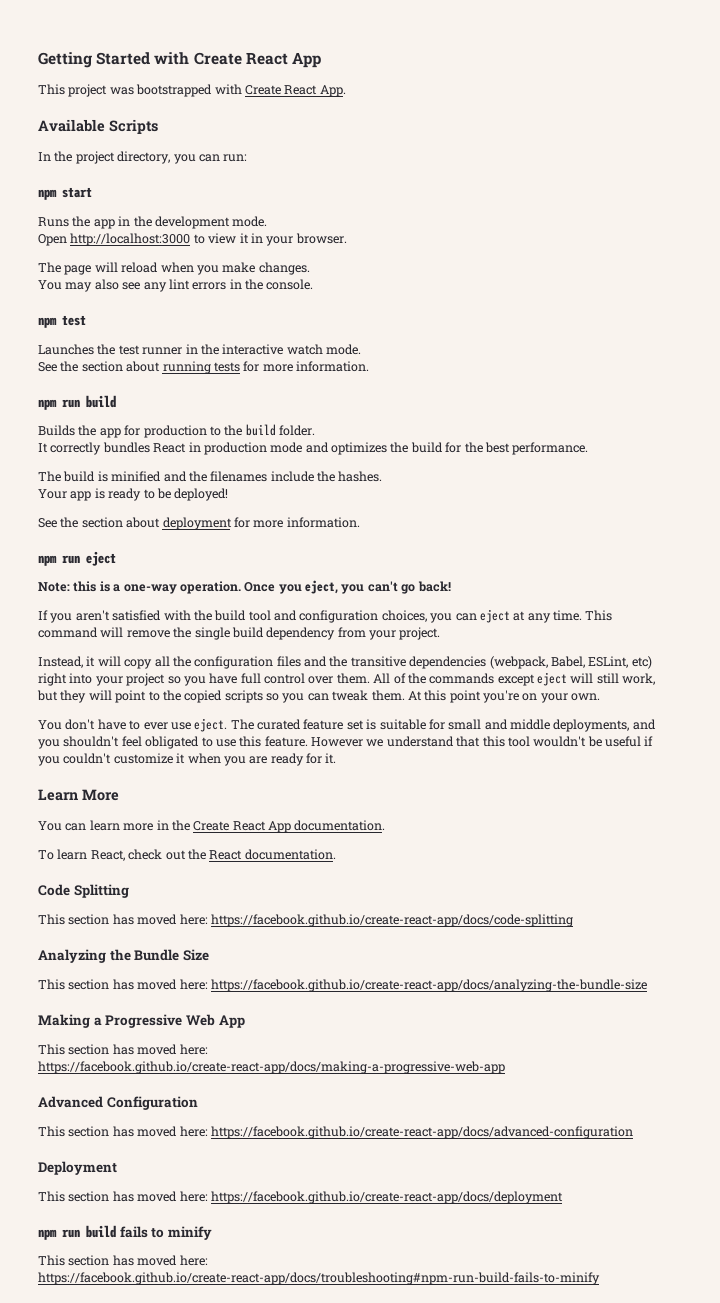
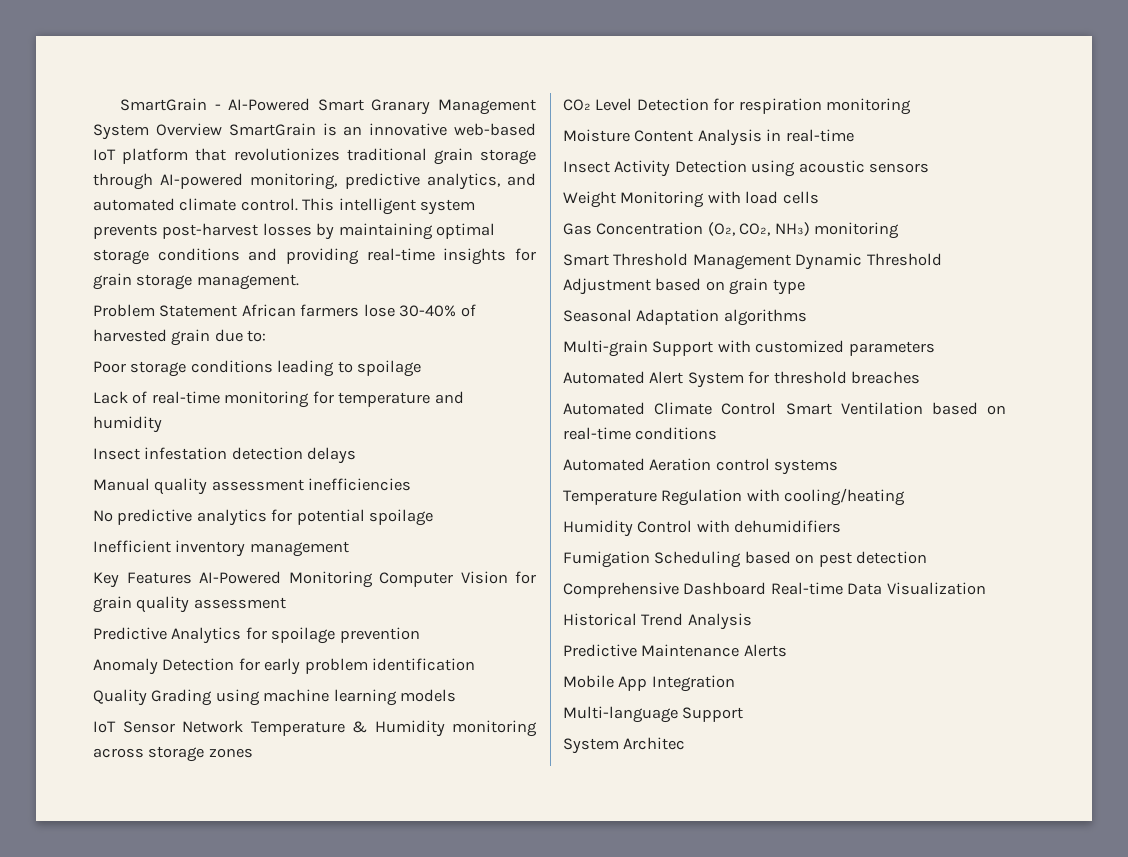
[38,52,321,68] [38,84,346,97] [38,119,158,134] [38,151,248,164] [38,187,92,200] [38,216,268,229] [38,233,347,246] [38,262,310,275] [38,279,314,292] [38,315,86,328] [38,344,361,355] [38,361,369,374] [38,395,116,410] [38,424,315,438] [38,442,589,455] [38,471,383,482] [38,488,229,501] [38,517,360,530] [38,551,116,566] [38,580,451,594] [38,609,613,623] [38,627,441,640] [38,656,652,669] [38,672,656,686] [37,690,601,703] [38,718,656,732] [38,736,654,749] [38,753,337,766] [38,789,119,801] [38,820,386,833] [38,849,336,861] [38,884,129,898] [38,914,573,927] [38,949,209,963] [38,979,647,992] [38,1014,245,1028] [38,1044,208,1055] [38,1061,505,1074] [38,1096,198,1110] [38,1126,633,1139] [38,1161,117,1175] [38,1191,563,1204] [38,1225,212,1240] [38,1255,208,1266] [38,1272,600,1285] Getting Started with Create React App // This project was bootstrapped with Create React App. // Available Scripts // In the project directory, you can run: // npm start // Runs the app in the development mode. // Open http://localhost:3000 to view it in your browser. // The page will reload when you make changes. // You may also see any lint errors in the console. // npm test // Launches the test runner in the interactive watch mode. // See the section about running tests for more information. // npm run build // Builds the app for production to the build folder. // It correctly bundles React in production mode and optimizes the build for the best performance. // The build is minified and the filenames include the hashes. // Your app is ready to be deployed! // See the section about deployment for more information. // npm run eject // Note: this is a one-way operation. Once you eject, you can't go back! // If you aren't satisfied with the build tool and configuration choices, you can eject at any time. This command will remove the single build dependency from your project. // Instead, it will copy all the configuration files and the transitive dependencies (webpack, Babel, ESLint, etc) right into your project so you have full control over them. All of the commands except eject will still work, but they will point to the copied scripts so you can tweak them. At this point you're on your own. // You don't have to ever use eject. The curated feature set is suitable for small and middle deployments, and you shouldn't feel obligated to use this feature. However we understand that this tool wouldn't be useful if you couldn't customize it when you are ready for it. // Learn More // You can learn more in the Create React App documentation. // To learn React, check out the React documentation. // Code Splitting // This section has moved here: https://facebook.github.io/create-react-app/docs/code-splitting // Analyzing the Bundle Size // This section has moved here: https://facebook.github.io/create-react-app/docs/analyzing-the-bundle-size // Making a Progressive Web App // This section has moved here: https://facebook.github.io/create-react-app/docs/making-a-progressive-web-app // Advanced Configuration // This section has moved here: https://facebook.github.io/create-react-app/docs/advanced-configuration // Deployment // This section has moved here: https://facebook.github.io/create-react-app/docs/deployment // npm run build fails to minify // This section has moved here: https://facebook.github.io/create-react-app/docs/troubleshooting#npm-run-build-fails-to-minify -> [119,98,536,115] [93,123,536,140] [93,148,536,165] [93,173,536,190] [93,198,476,215] [93,223,496,240] [93,248,536,265] [93,273,299,290] [93,304,476,317] [93,329,267,346] [93,360,422,377] [93,391,464,408] [93,416,162,433] [93,447,357,464] [93,478,412,495] [93,509,434,526] [93,540,349,557] [93,571,536,588] [93,596,286,613] [93,627,420,644] [93,658,476,675] [93,689,457,706] [93,720,537,737] [93,746,253,762] [563,98,912,115] [563,129,854,146] [563,160,930,177] [563,191,819,208] [563,222,900,239] [563,253,942,270] [563,278,805,295] [563,309,807,326] [563,340,935,357] [563,371,921,388] [563,402,1006,415] [563,427,718,440] [563,458,839,475] [563,488,906,506] [563,520,842,537] [563,551,928,568] [563,582,986,598] [563,613,752,630] [563,644,787,657] [563,675,735,692] [563,706,744,723] [563,737,686,754] SmartGrain - AI-Powered Smart Granary Management System Overview SmartGrain is an innovative web-based IoT platform that revolutionizes traditional grain storage through AI-powered monitoring, predictive analytics, and automated climate control. This intelligent system prevents post-harvest losses by maintaining optimal storage conditions and providing real-time insights for grain storage management. // Problem Statement African farmers lose 30-40% of harvested grain due to: // Poor storage conditions leading to spoilage // Lack of real-time monitoring for temperature and humidity // Insect infestation detection delays // Manual quality assessment inefficiencies // No predictive analytics for potential spoilage // Inefficient inventory management // Key Features AI-Powered Monitoring Computer Vision for grain quality assessment // Predictive Analytics for spoilage prevention // Anomaly Detection for early problem identification // Quality Grading using machine learning models // IoT Sensor Network Temperature & Humidity monitoring across storage zones // CO₂ Level Detection for respiration monitoring // Moisture Content Analysis in real-time // Insect Activity Detection using acoustic sensors // Weight Monitoring with load cells // Gas Concentration (O₂, CO₂, NH₃) monitoring // Smart Threshold Management Dynamic Threshold Adjustment based on grain type // Seasonal Adaptation algorithms // Multi-grain Support with customized parameters // Automated Alert System for threshold breaches // Automated Climate Control Smart Ventilation based on real-time conditions // Automated Aeration control systems // Temperature Regulation with cooling/heating // Humidity Control with dehumidifiers // Fumigation Scheduling based on pest detection // Comprehensive Dashboard Real-time Data Visualization // Historical Trend Analysis // Predictive Maintenance Alerts // Mobile App Integration // Multi-language Support // System Architec

